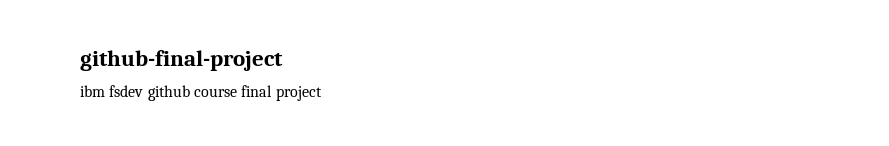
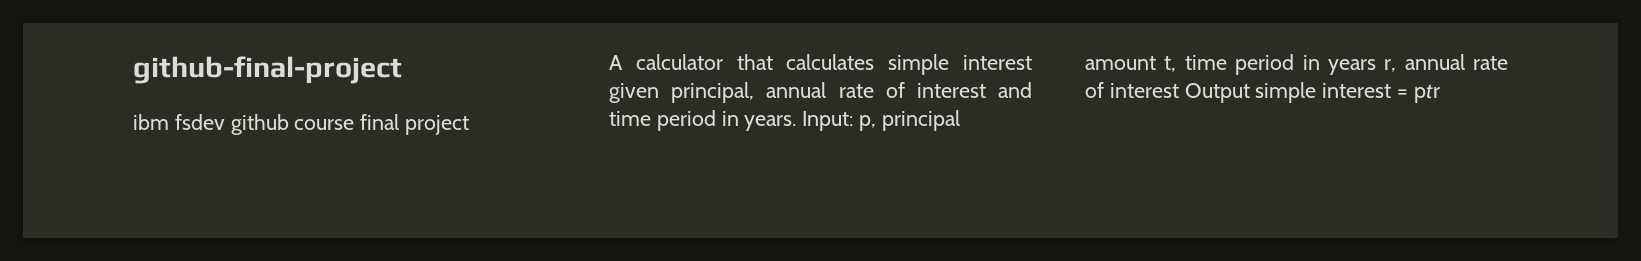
(322, 93) none -> [609,54,1032,75] [609,82,1032,103] [609,110,960,131] [1085,54,1508,75] [1085,82,1440,103] // A calculator that calculates simple interest given principal, annual rate of interest and time period in years. Input: p, principal amount t, time period in years r, annual rate of interest Output simple interest = ptr

